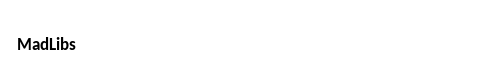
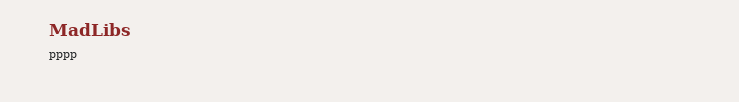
(76, 43) none -> [49,52,77,60] // pppp

